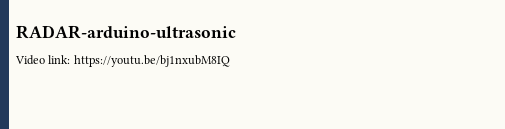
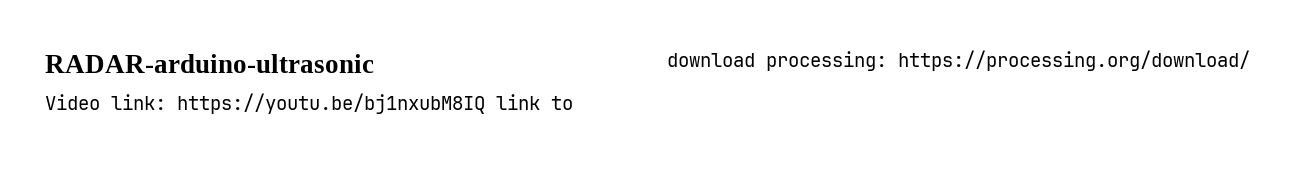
(230, 61) none -> [496,94,573,110] [667,50,1250,71] link to download processing: https://processing.org/download/

